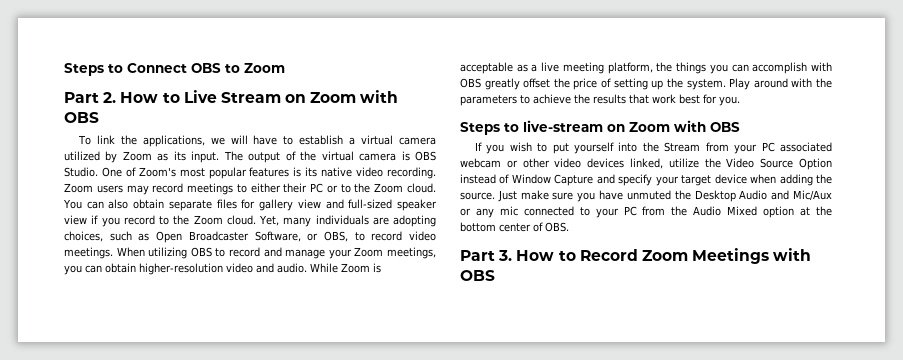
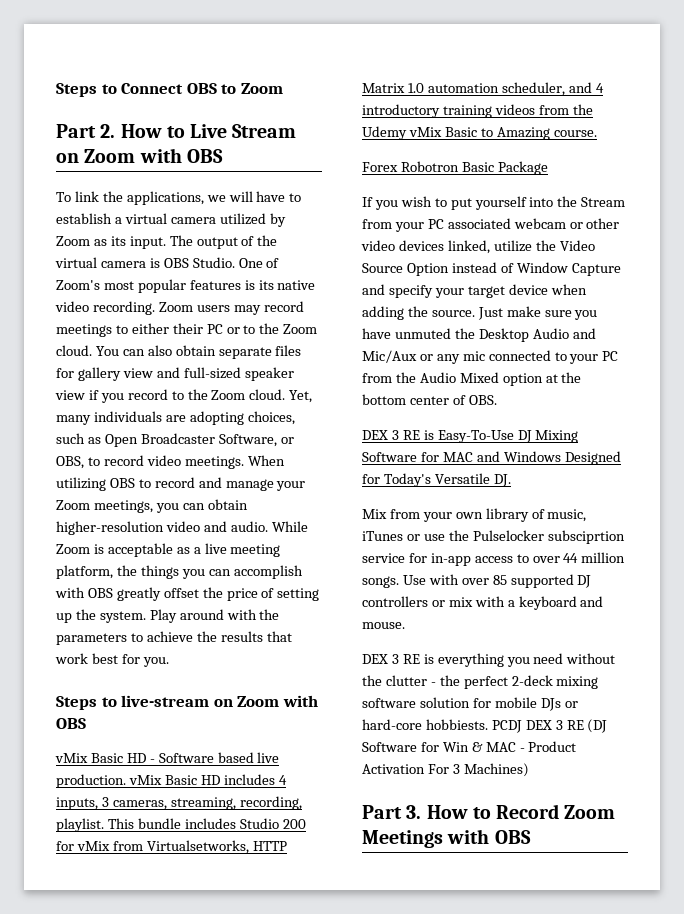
(740, 127) none -> [55,752,280,763] [56,774,287,788] [56,796,302,810] [56,818,306,832] [56,840,287,854] [362,82,604,96] [362,104,593,118] [362,126,597,140] [362,161,548,175] // vMix Basic HD - Software based live production. vMix Basic HD includes 4 inputs, 3 cameras, streaming, recording, playlist. This bundle includes Studio 200 for vMix from Virtualsetworks, HTTP Matrix 1.0 automation scheduler, and 4 introductory training videos from the Udemy vMix Basic to Amazing course. // Forex Robotron Basic Package
(569, 227) none -> [362,430,579,443] [362,451,621,465] [362,473,511,487] [362,508,587,522] [362,530,625,544] [362,552,626,566] [362,574,592,588] [362,596,604,610] [362,622,405,629] [362,653,616,667] [362,675,599,689] [362,697,578,711] [362,719,608,733] [362,741,577,752] [362,763,529,777] // DEX 3 RE is Easy-To-Use DJ Mixing Software for MAC and Windows Designed for Today's Versatile DJ. // Mix from your own library of music, iTunes or use the Pulselocker subsciprtion service for in-app access to over 44 million songs. Use with over 85 supported DJ controllers or mix with a keyboard and mouse. // DEX 3 RE is everything you need without the clutter - the perfect 2-deck mixing software solution for mobile DJs or hard-core hobbiests. PCDJ DEX 3 RE (DJ Software for Win & MAC - Product Activation For 3 Machines)

